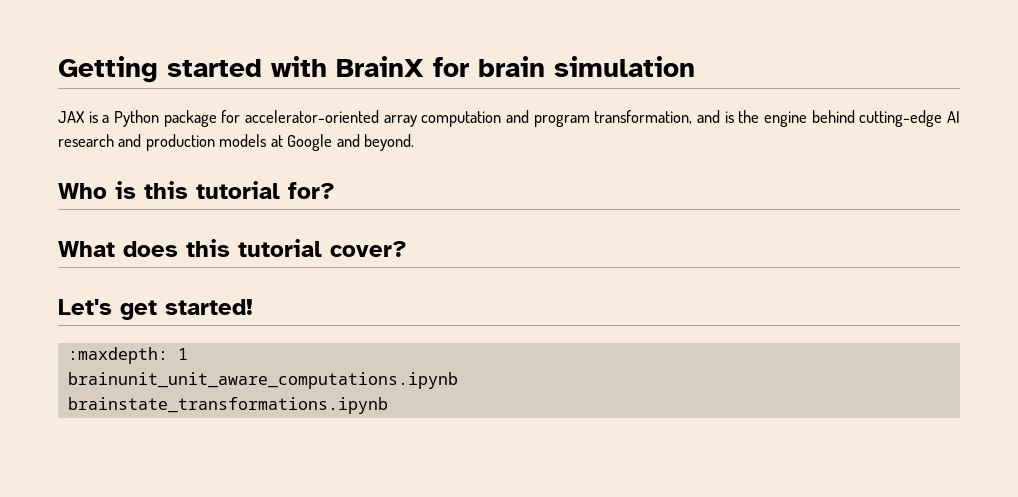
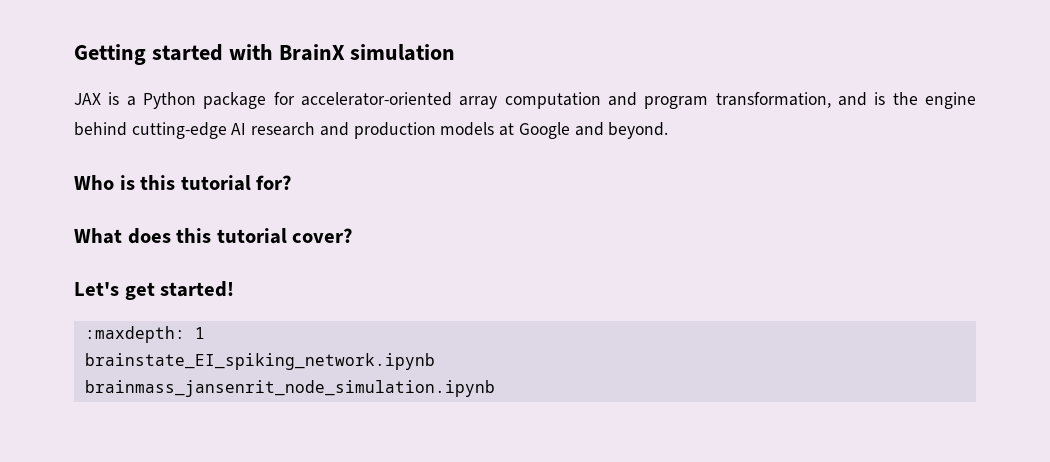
[433,56,545,77] for brain -> (345, 52) none
[67,372,458,389] [67,397,388,414] brainunit_unit_aware_computations.ipynb // brainstate_transformations.ipynb -> [84,353,435,370] [84,380,495,397] brainstate_EI_spiking_network.ipynb // brainmass_jansenrit_node_simulation.ipynb

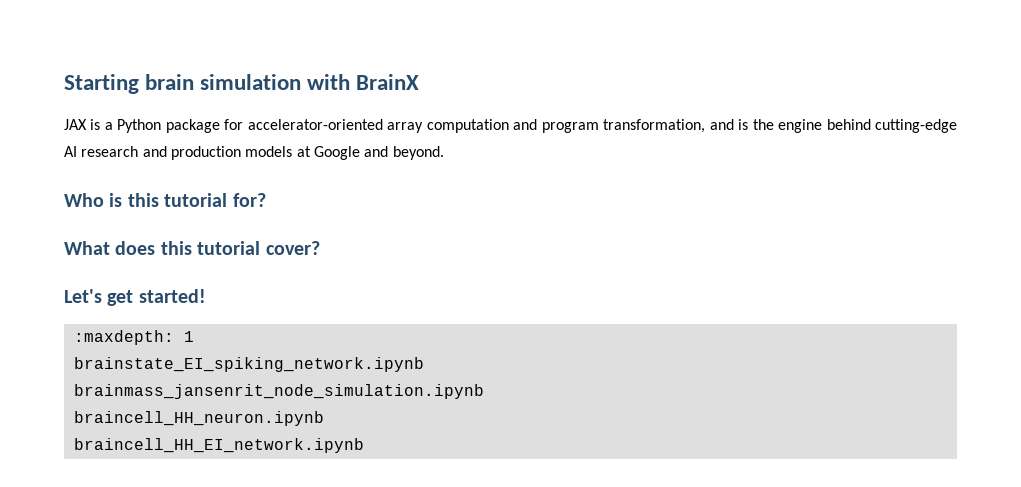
[74,44,223,65] Getting started -> [64,74,302,94] Starting brain simulation
[349,44,455,61] simulation -> (420, 82) none
(495, 388) none -> [73,411,324,426] [73,438,364,453] // braincell_HH_neuron.ipynb // braincell_HH_EI_network.ipynb

